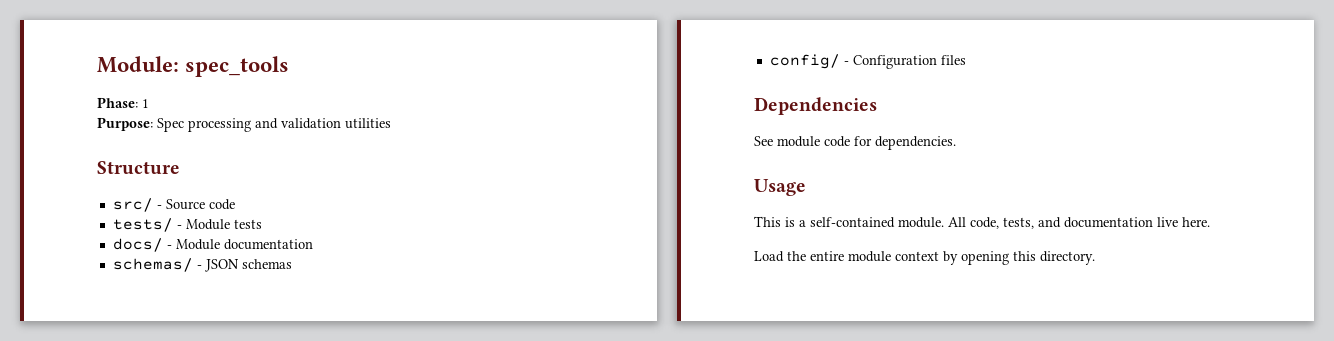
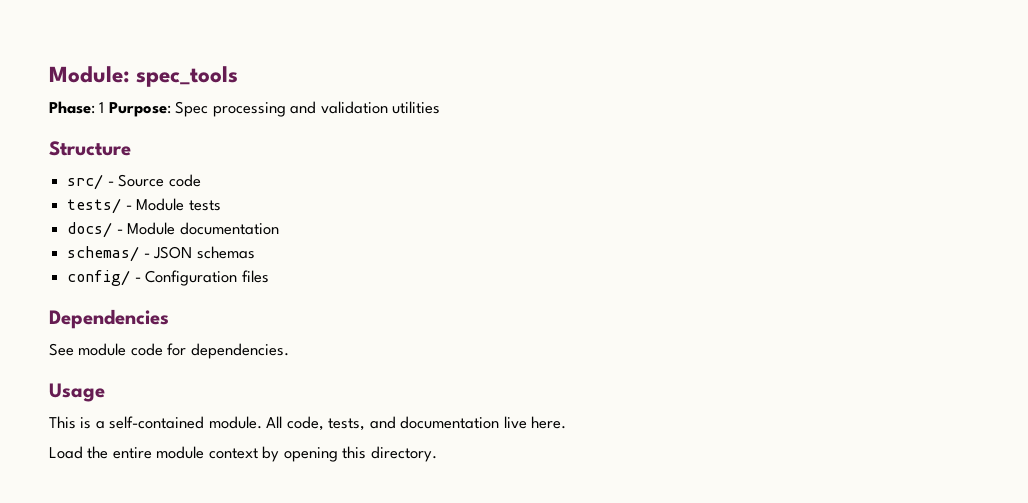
(149, 103) // -> (105, 107) none

